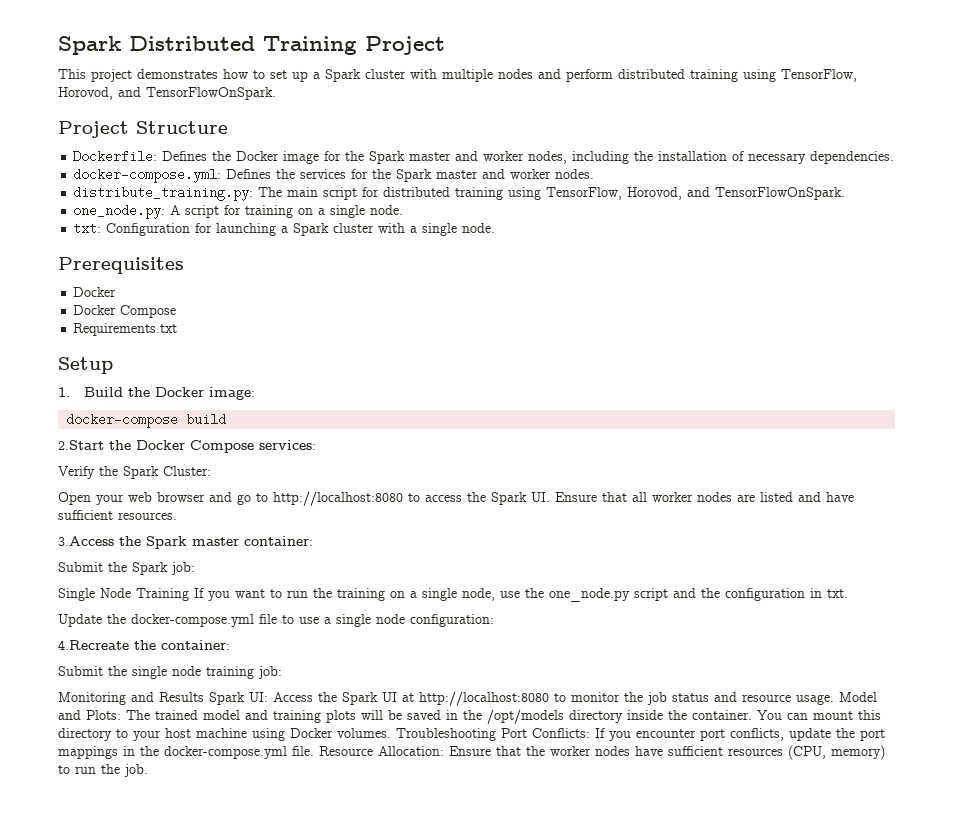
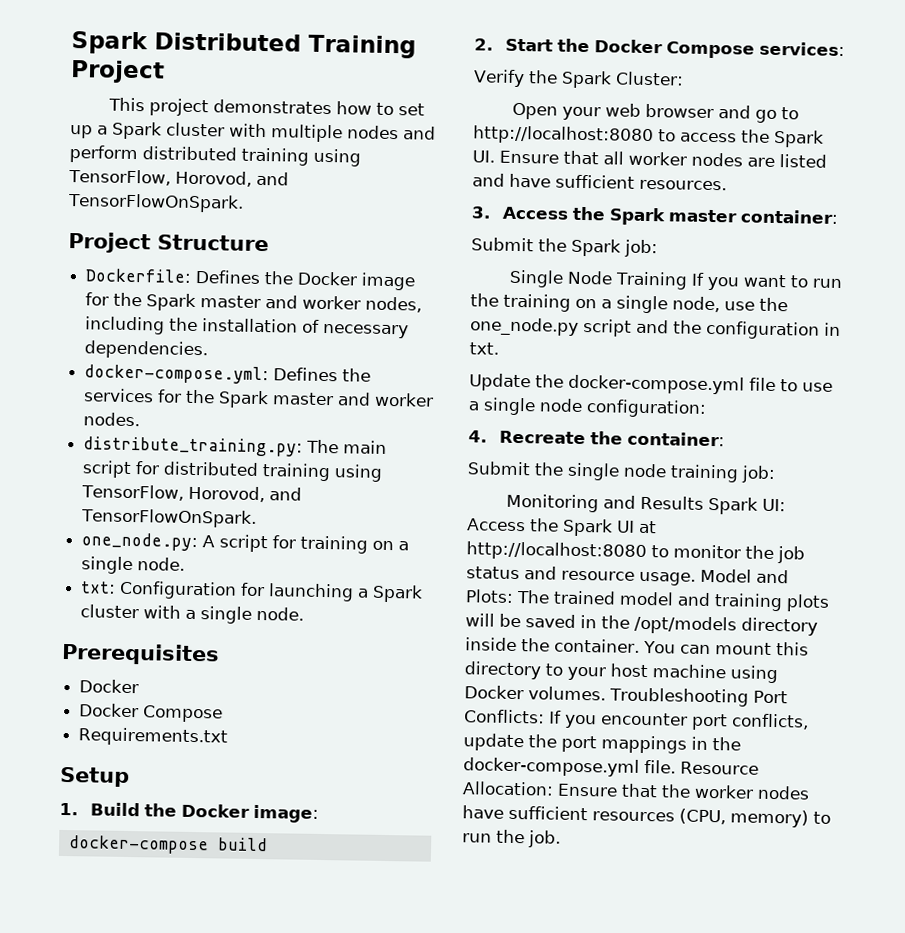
[58,440,104,450] 2.Start -> [474,38,554,52] 2. Start
[58,536,114,546] 3.Access -> [471,206,570,220] 3. Access
[58,640,129,650] 4.Recreate -> [468,430,587,445] 4. Recreate

